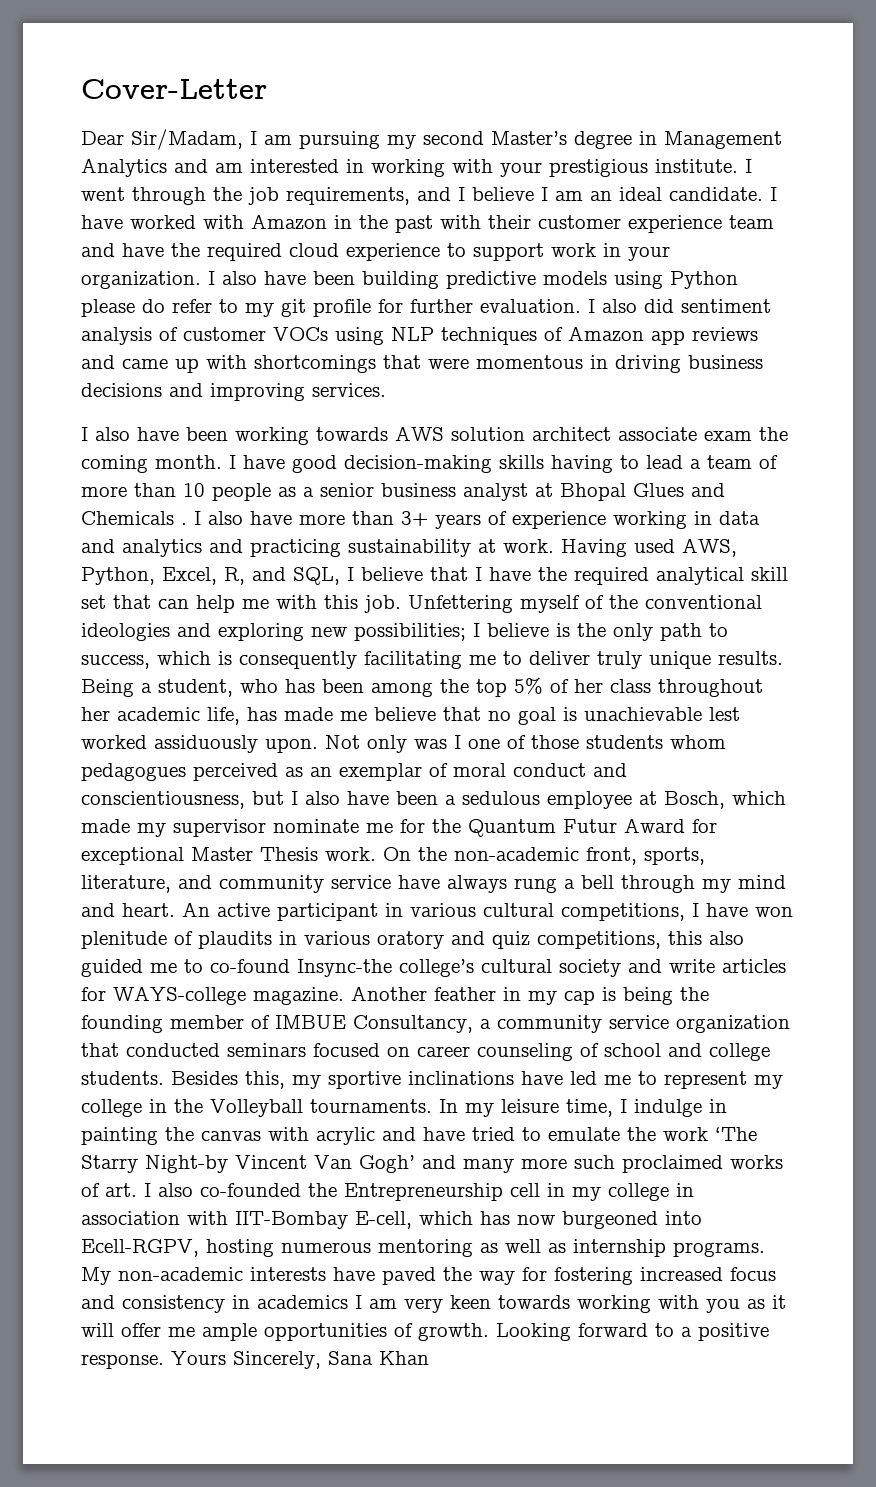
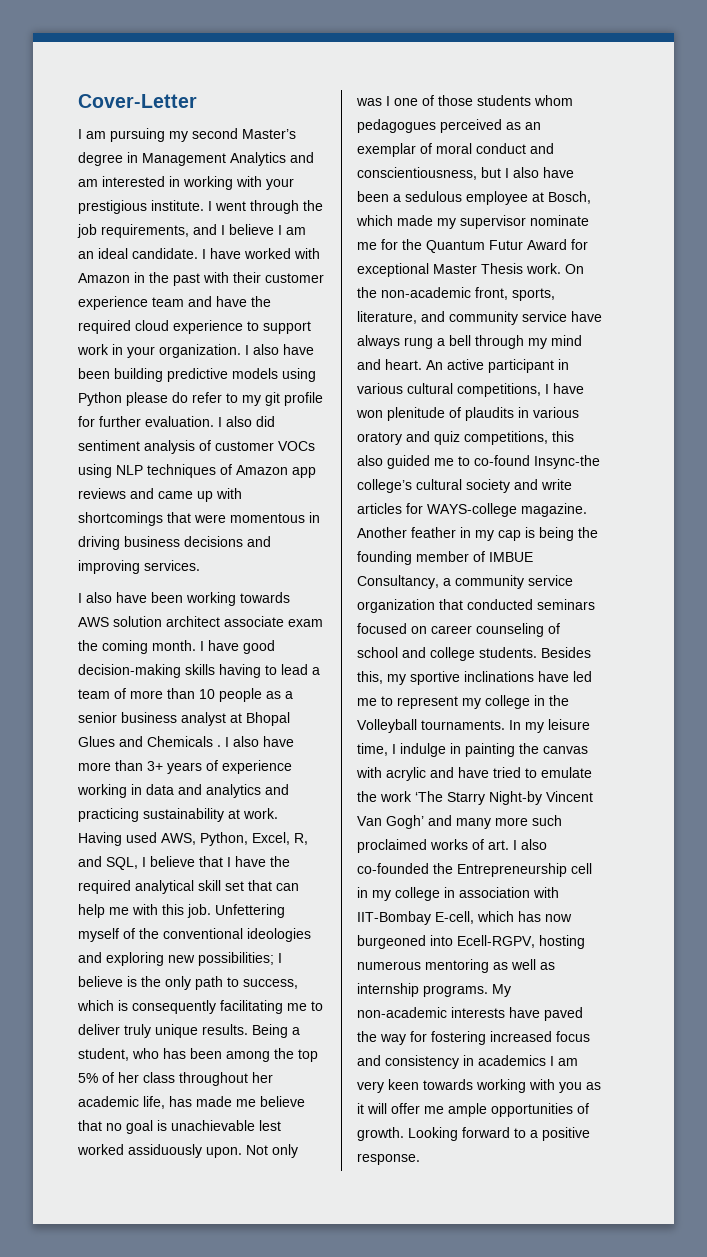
[81,129,243,150] Dear Sir/Madam, -> (197, 101) none
[171,1351,429,1369] Yours Sincerely, Sana Khan -> (420, 1159) none

